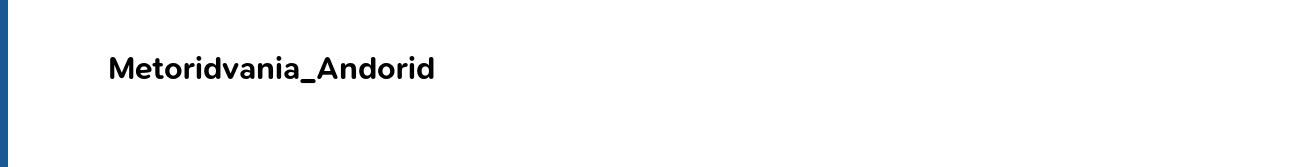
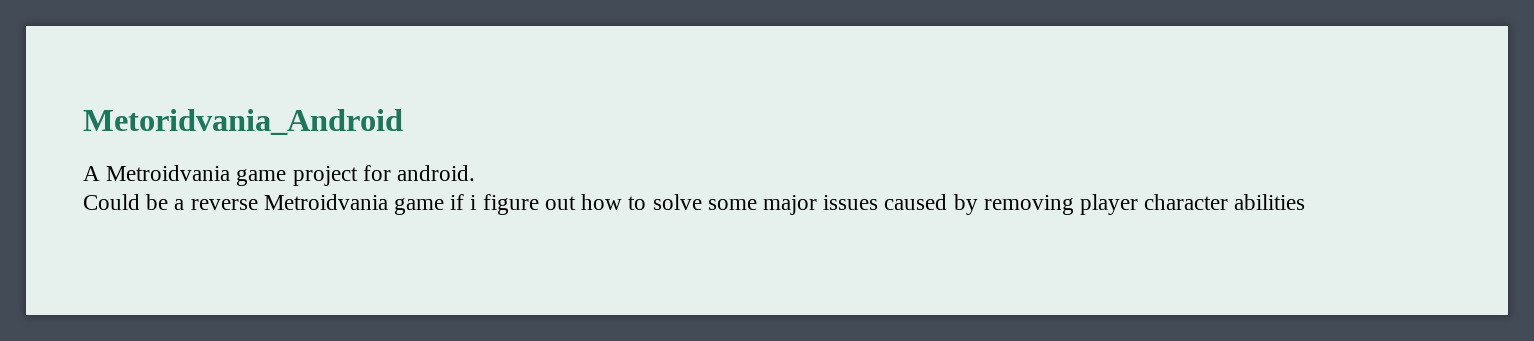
[108,56,435,84] Metoridvania_Andorid -> [83,109,403,135] [83,165,476,186] [83,194,1306,215] Metoridvania_Android // A Metroidvania game project for android. // Could be a reverse Metroidvania game if i figure out how to solve some major issues caused by removing player character abilities

